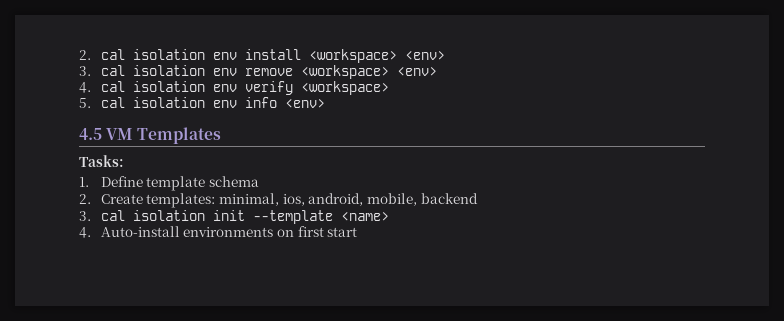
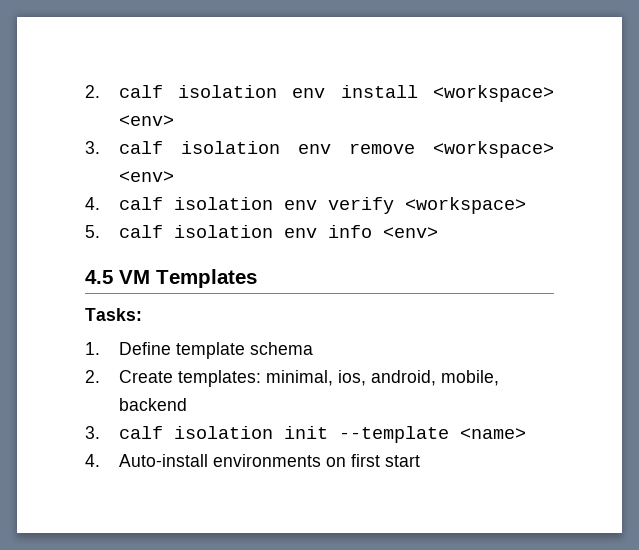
[79,49,125,60] 2. cal -> [85,85,163,98] 2. calf
[100,65,125,76] cal -> [118,141,163,154] calf
[100,81,125,92] cal -> [118,197,163,210] calf
[100,97,125,108] cal -> [118,225,163,238] calf
[100,210,125,221] cal -> [118,426,163,439] calf

